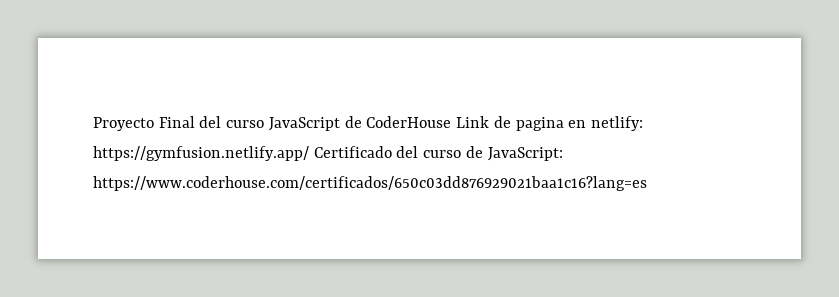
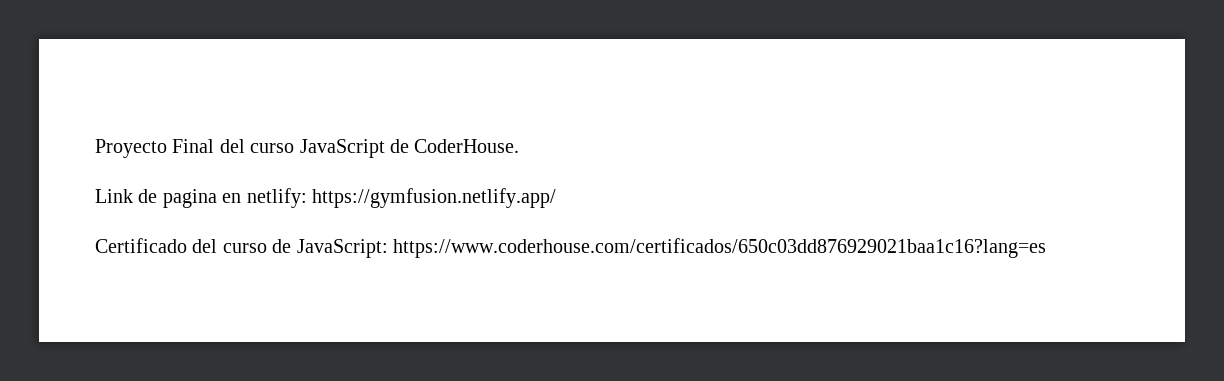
[366,116,452,128] CoderHouse -> [414,139,520,153] CoderHouse. //
(309, 153) none -> (556, 198) //

